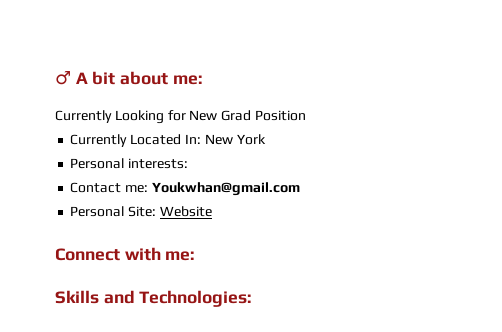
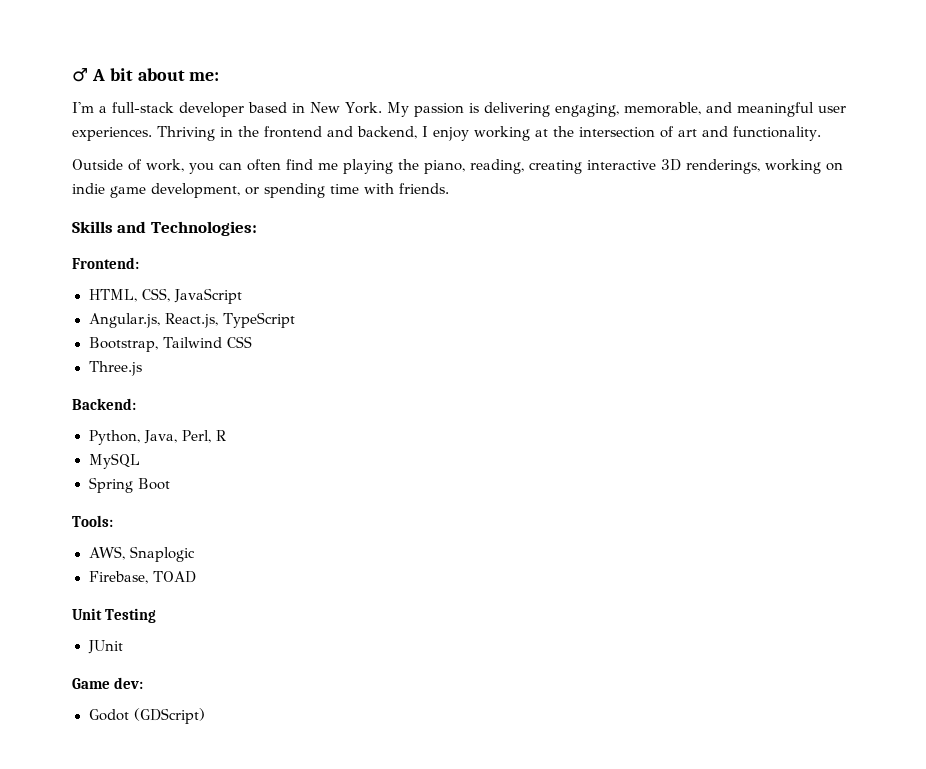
[55,110,306,124] [70,134,266,147] [70,158,189,169] [70,182,300,196] [70,206,212,217] [55,247,195,261] [55,290,252,307] Currently Looking for New Grad Position // Currently Located In: New York // Personal interests: // Contact me: Youkwhan@gmail.com // Personal Site: Website // Connect with me: // Skills and Technologies: -> [72,102,846,117] [72,126,821,141] [72,159,843,174] [72,183,449,198] [72,221,257,236] [72,257,139,269] [88,288,242,304] [88,312,296,328] [88,336,253,352] [88,361,142,376] [72,398,136,410] [88,430,226,445] [88,453,140,469] [88,477,170,493] [72,515,113,527] [88,546,196,562] [88,571,196,584] [72,608,157,623] [87,640,123,654] [72,677,144,689] [88,708,205,724] I'm a full-stack developer based in New York. My passion is delivering engaging, memorable, and meaningful user experiences. Thriving in the frontend and backend, I enjoy working at the intersection of art and functionality. // Outside of work, you can often find me playing the piano, reading, creating interactive 3D renderings, working on indie game development, or spending time with friends. // Skills and Technologies: // Frontend: // HTML, CSS, JavaScript // Angular.js, React.js, TypeScript // Bootstrap, Tailwind CSS // Three.js // Backend: // Python, Java, Perl, R // MySQL // Spring Boot // Tools: // AWS, Snaplogic // Firebase, TOAD // Unit Testing // JUnit // Game dev: // Godot (GDScript)

